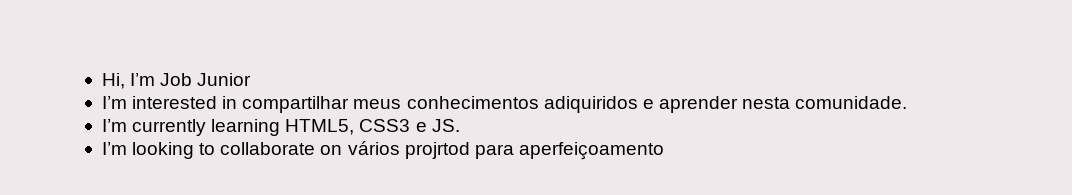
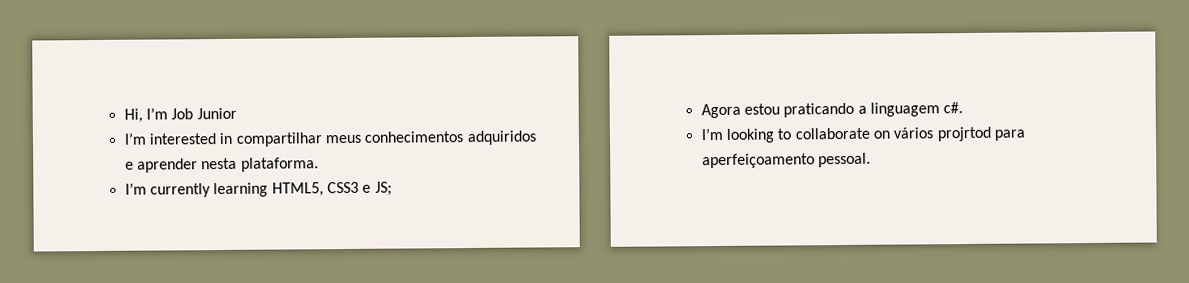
[543,96,638,113] adiquiridos -> [466,130,537,146] adquiridos
[795,96,908,109] comunidade. -> [240,157,319,172] plataforma.
[431,119,460,132] JS. -> [374,181,392,196] [700,102,964,119] JS; // Agora estou praticando a linguagem c#.
(664, 151) none -> [817,152,871,168] pessoal.

